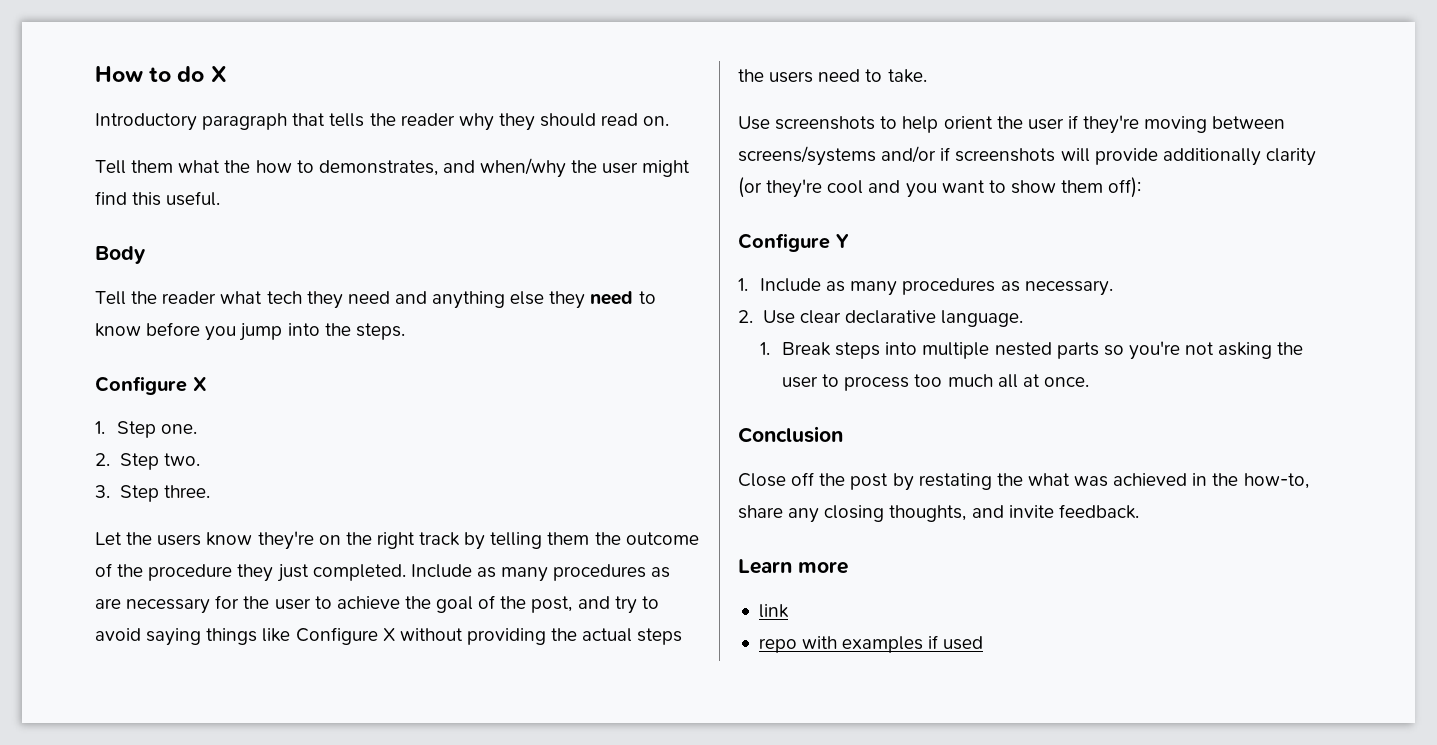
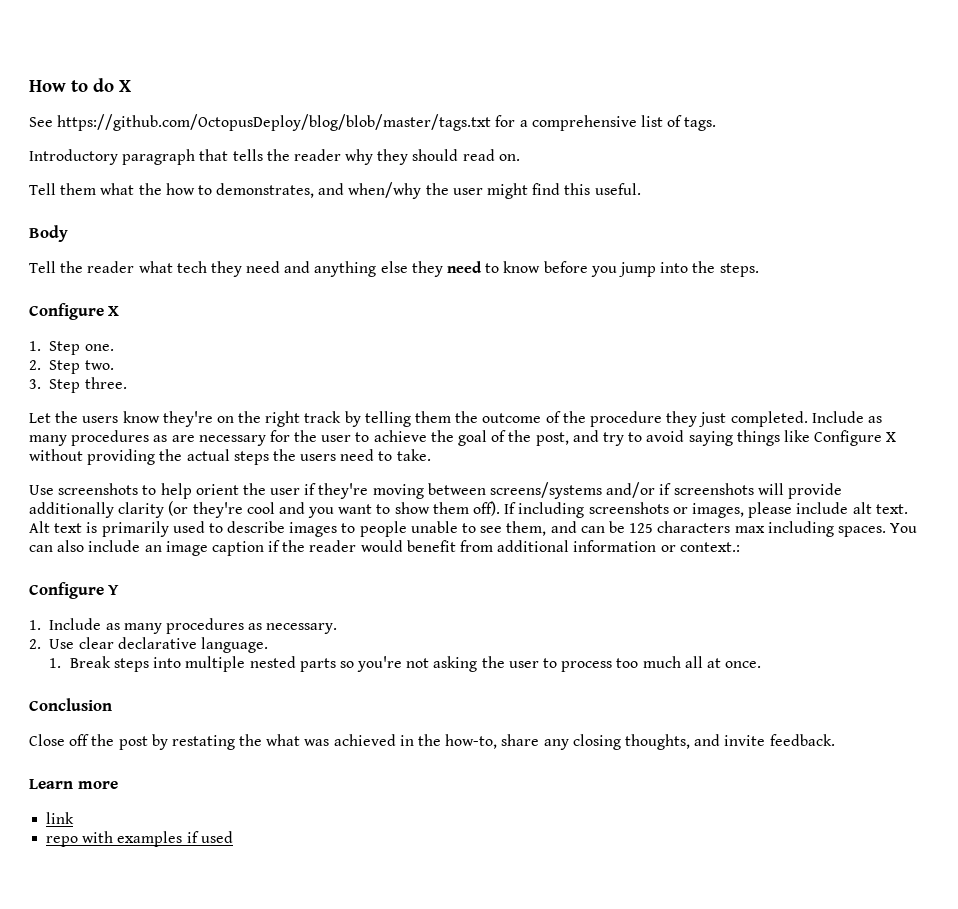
(227, 74) none -> [29,114,717,131] // See https://github.com/OctopusDeploy/blog/blob/master/tags.txt for a comprehensive list of tags.
[1108,177,1142,198] off): -> [473,501,908,518] [29,521,918,537] [29,540,740,556] off). If including screenshots or images, please include alt text. Alt text is primarily used to describe images to people unable to see them, and can be 125 characters max including spaces. You can also include an image caption if the reader would benefit from additional information or context.:

